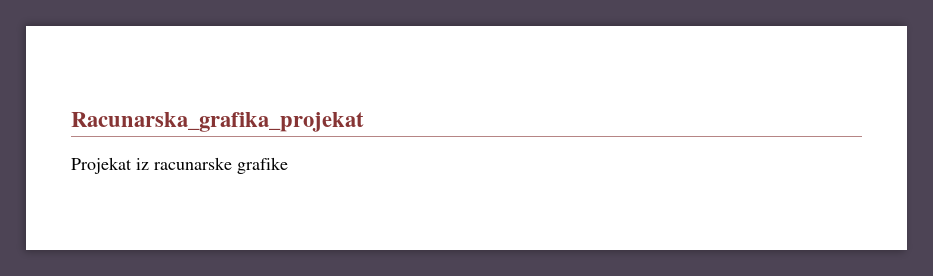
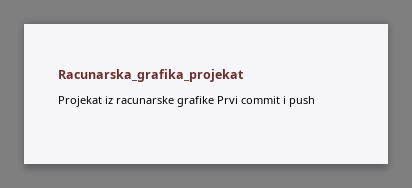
(288, 165) none -> [217,96,315,107] Prvi commit i push

